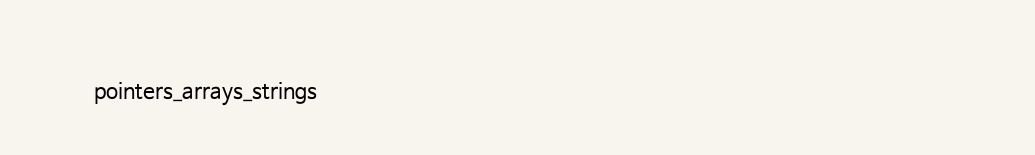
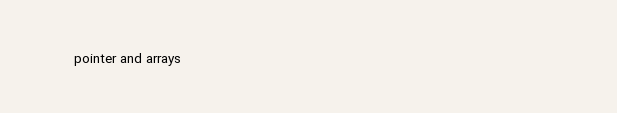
[94,82,317,106] pointers_arrays_strings -> [74,53,181,66] pointer and arrays

